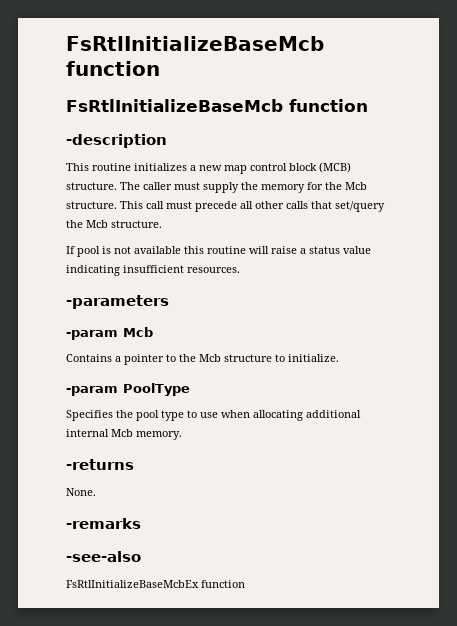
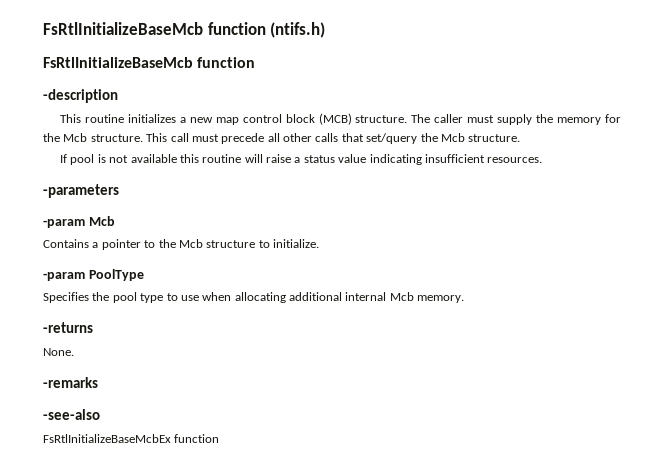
[66,36,324,51] [66,61,160,76] FsRtlInitializeBaseMcb function -> [43,22,326,38] FsRtlInitializeBaseMcb function (ntifs.h)

